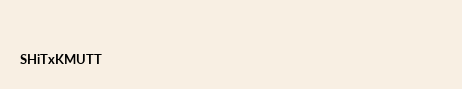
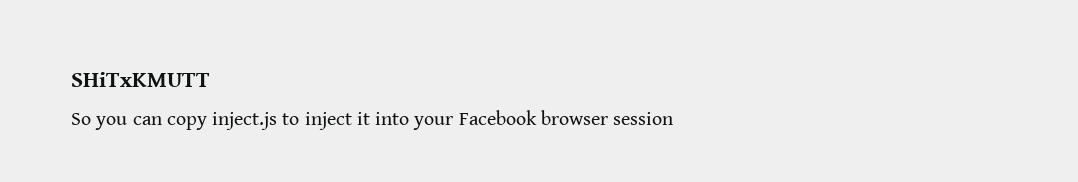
(102, 59) none -> [71,110,674,130] // So you can copy inject.js to inject it into your Facebook browser session

